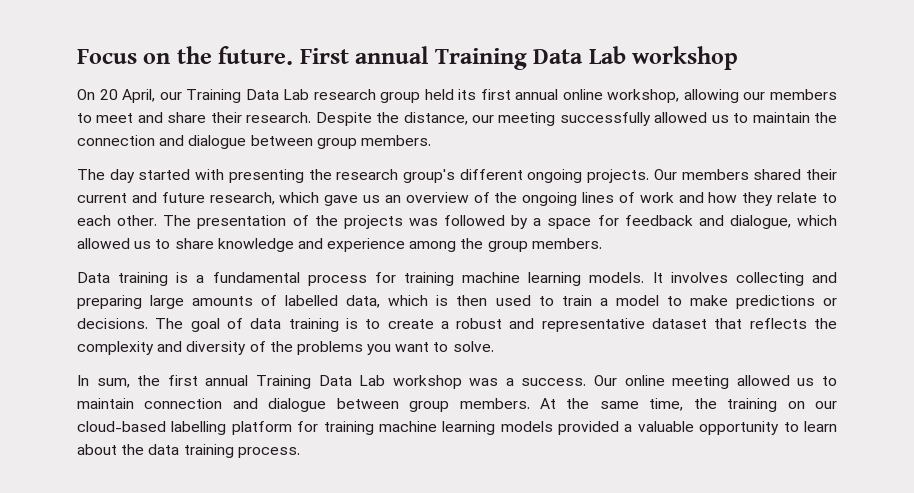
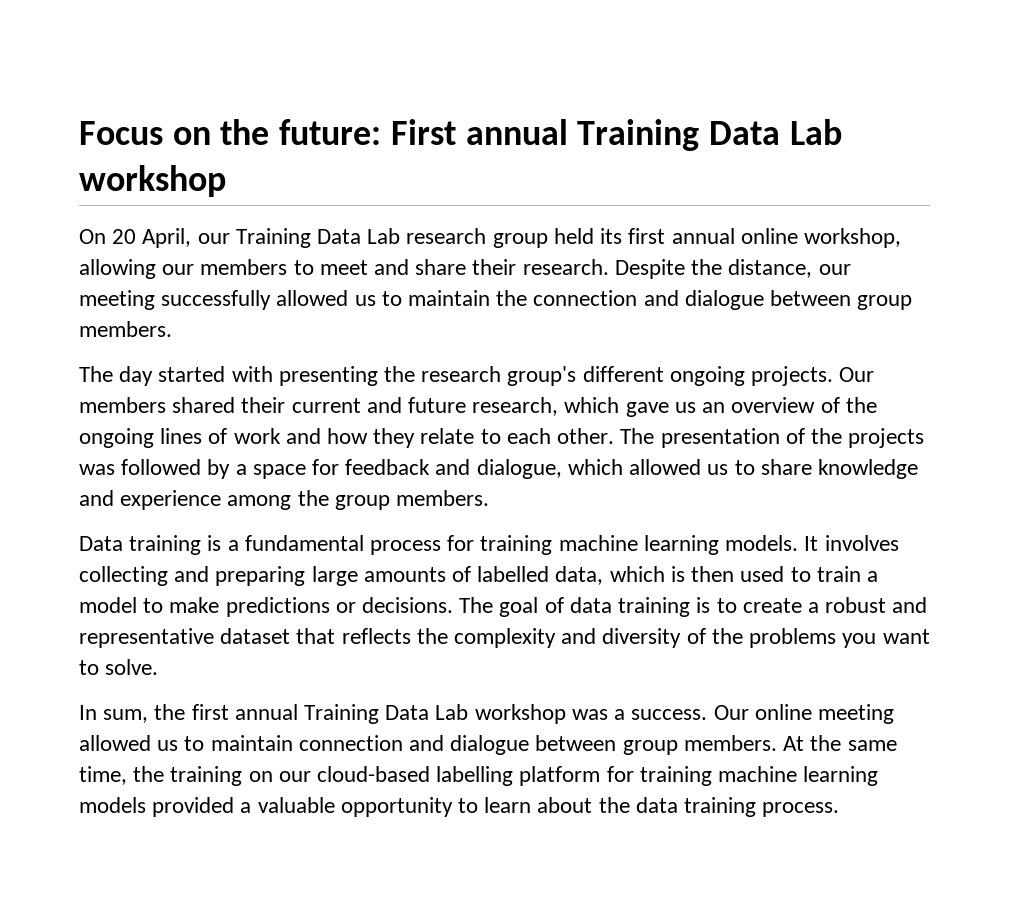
[218,46,294,65] future. -> [279,119,382,145] future:

